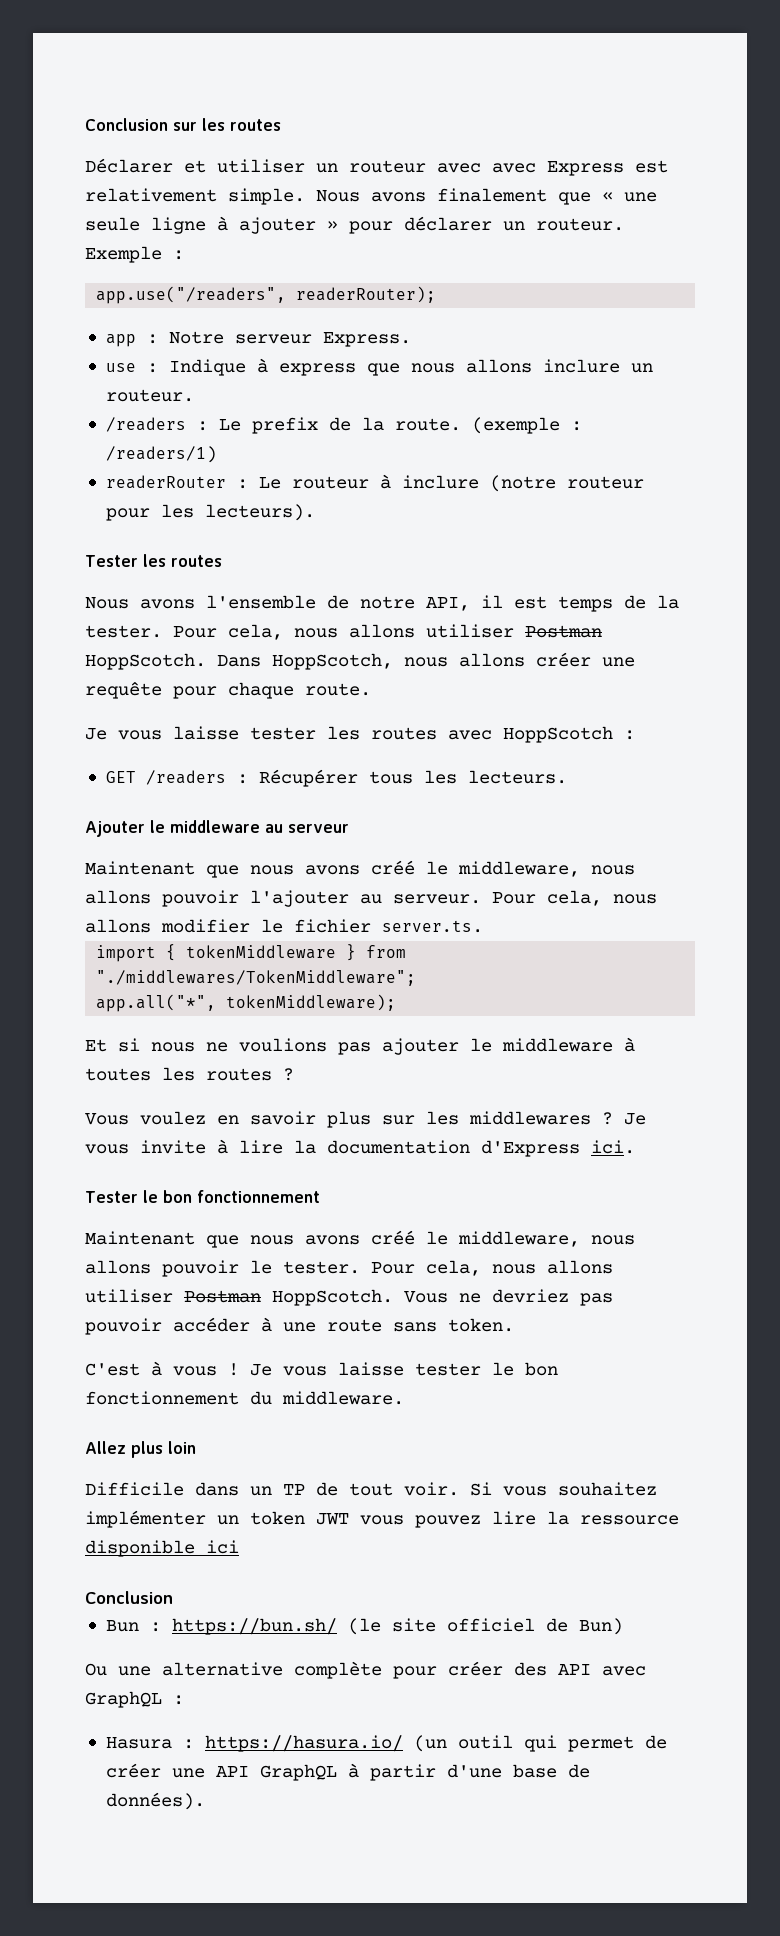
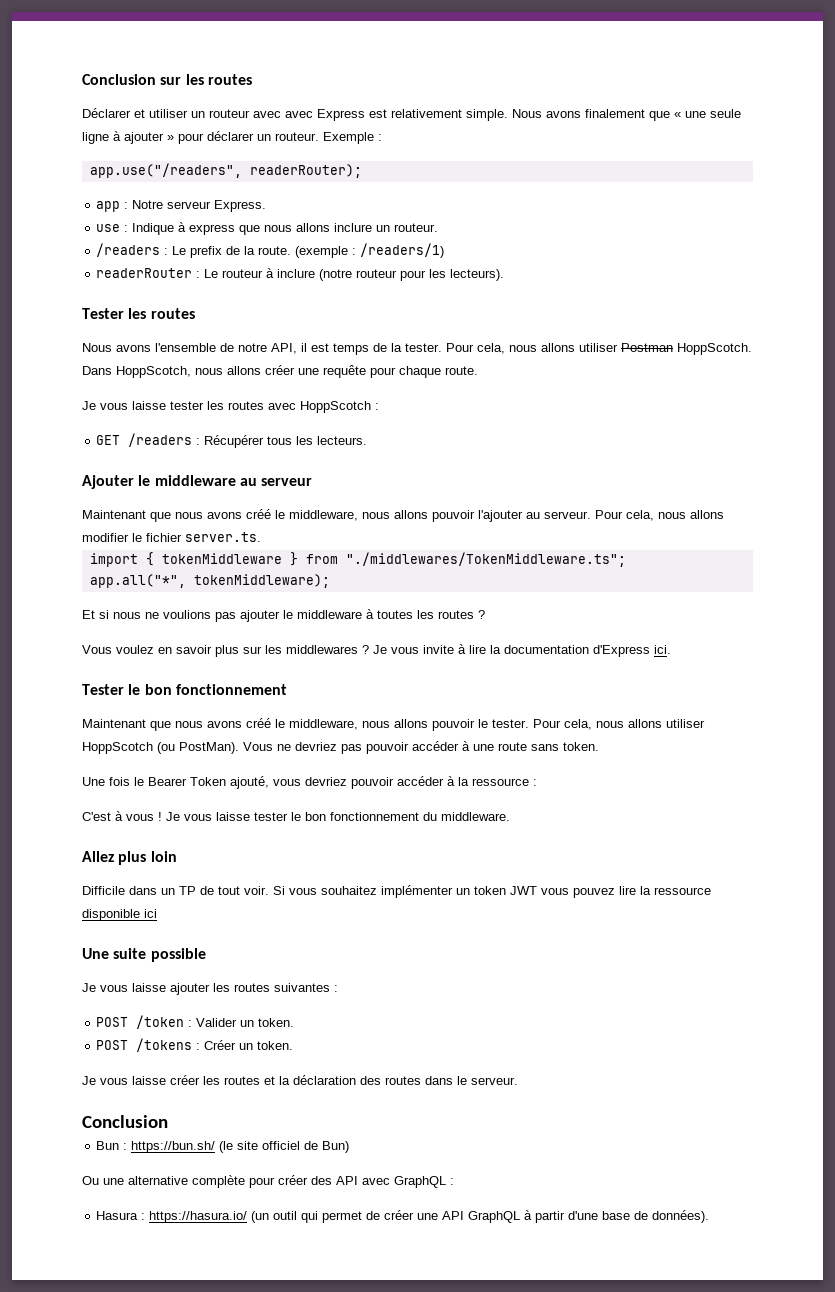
[96,970,417,986] "./middlewares/TokenMiddleware"; -> [345,552,626,567] "./middlewares/TokenMiddleware.ts";
[184,1289,393,1306] Postman HoppScotch. -> [82,742,239,754] HoppScotch (ou PostMan).
(514, 1325) none -> [82,776,537,789] // Une fois le Bearer Token ajouté, vous devriez pouvoir accéder à la ressource :
(239, 1547) none -> [82,948,206,962] [82,983,338,995] [96,1015,295,1029] [96,1038,294,1052] [82,1075,518,1085] // Une suite possible // Je vous laisse ajouter les routes suivantes : // POST /token : Valider un token. // POST /tokens : Créer un token. // Je vous laisse créer les routes et la déclaration des routes dans le serveur.

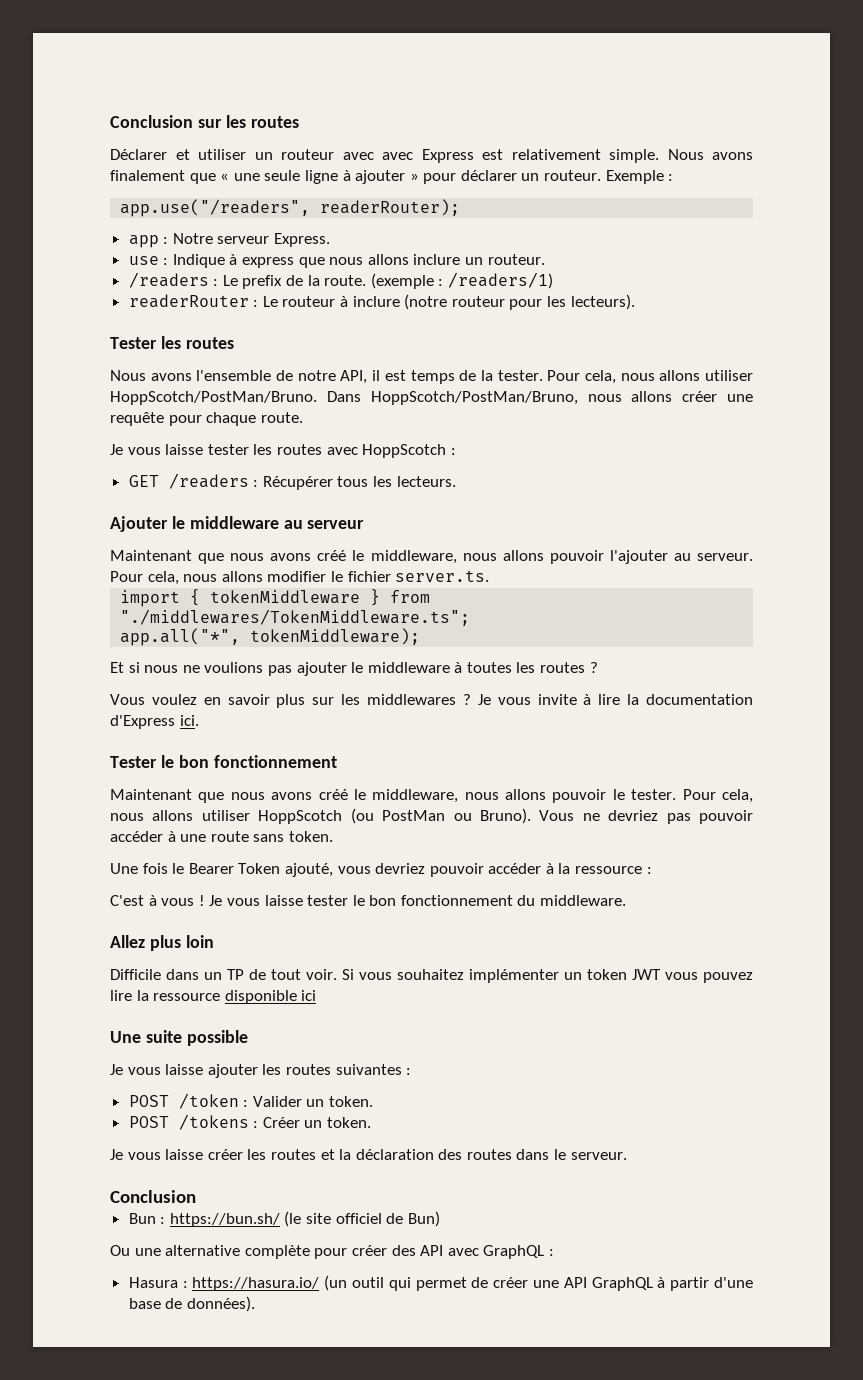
[621,343,752,355] [82,366,191,378] Postman HoppScotch. Dans HoppScotch, -> [110,391,578,405] HoppScotch/PostMan/Bruno. Dans HoppScotch/PostMan/Bruno,
[179,742,239,754] PostMan). -> [382,808,531,824] PostMan ou Bruno).

